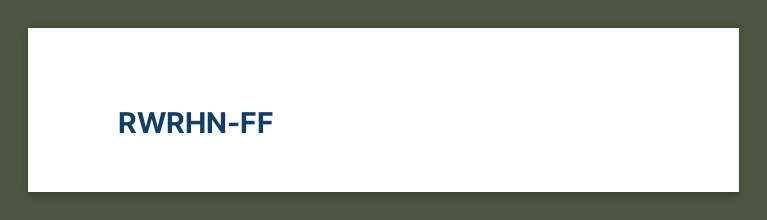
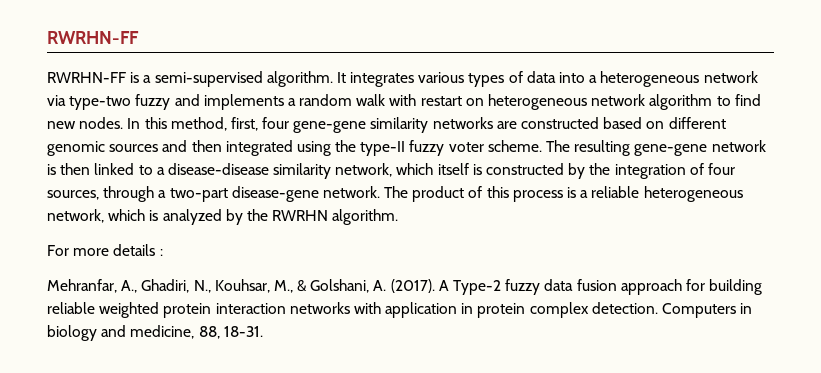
[118,112,274,133] RWRHN-FF -> [47,31,139,44] [47,71,758,87] [47,94,761,110] [47,117,726,133] [47,140,766,156] [47,163,735,179] [47,186,743,202] [47,209,399,225] [47,244,163,256] [47,279,763,295] [47,302,753,318] [47,325,263,341] RWRHN-FF // RWRHN-FF is a semi-supervised algorithm. It integrates various types of data into a heterogeneous network via type-two fuzzy and implements a random walk with restart on heterogeneous network algorithm to find new nodes. In this method, first, four gene-gene similarity networks are constructed based on different genomic sources and then integrated using the type-II fuzzy voter scheme. The resulting gene-gene network is then linked to a disease-disease similarity network, which itself is constructed by the integration of four sources, through a two-part disease-gene network. The product of this process is a reliable heterogeneous network, which is analyzed by the RWRHN algorithm. // For more details : // Mehranfar, A., Ghadiri, N., Kouhsar, M., & Golshani, A. (2017). A Type-2 fuzzy data fusion approach for building reliable weighted protein interaction networks with application in protein complex detection. Computers in biology and medicine, 88, 18-31.

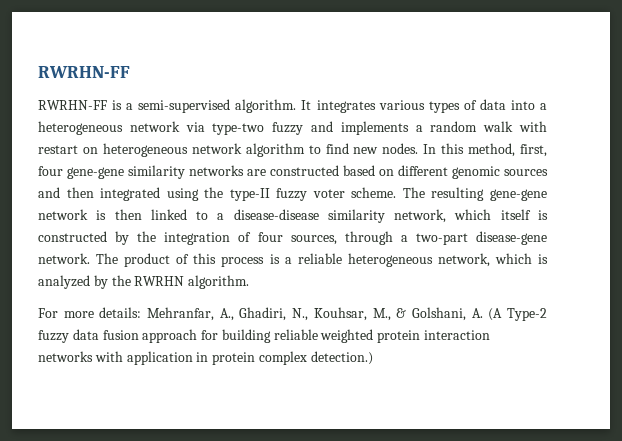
[113,244,163,256] details : // -> [99,307,142,318] details:
[390,279,449,293] (2017). A -> [488,308,503,321] (A
[591,302,753,318] [47,325,263,341] detection. Computers in biology and medicine, 88, 18-31. -> [310,351,373,365] detection.)

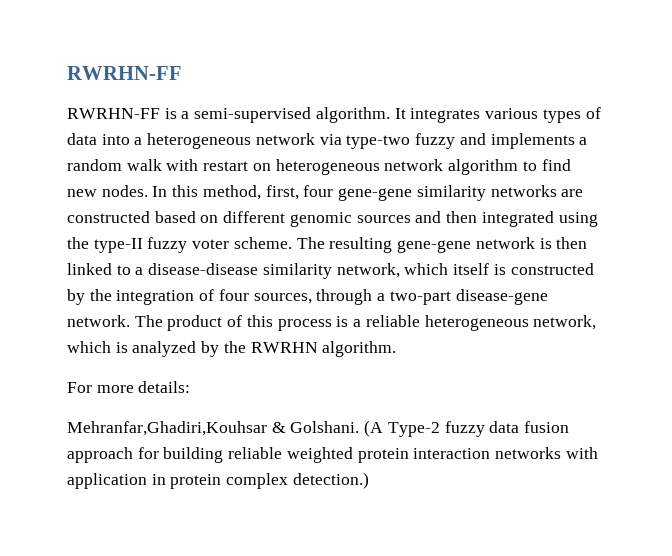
[147,307,483,321] Mehranfar, A., Ghadiri, N., Kouhsar, M., & Golshani, A. -> [67,421,360,436] // Mehranfar,Ghadiri,Kouhsar & Golshani.

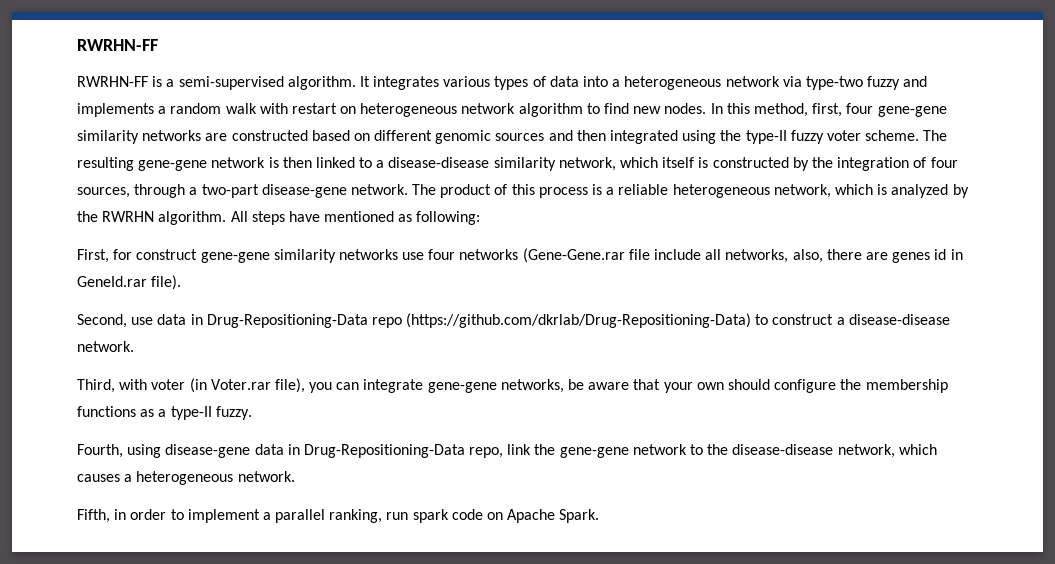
[67,381,191,393] [67,420,570,437] [67,447,598,463] [67,472,369,489] // For more details: // Mehranfar,Ghadiri,Kouhsar & Golshani. (A Type-2 fuzzy data fusion approach for building reliable weighted protein interaction networks with application in protein complex detection.) -> [230,211,481,225] [77,248,963,263] [77,275,182,290] [77,313,950,328] [77,341,134,352] [77,378,948,393] [77,406,252,420] [77,444,937,458] [77,471,295,485] [77,509,600,523] All steps have mentioned as following: // First, for construct gene-gene similarity networks use four networks (Gene-Gene.rar file include all networks, also, there are genes id in GeneId.rar file). // Second, use data in Drug-Repositioning-Data repo (https://github.com/dkrlab/Drug-Repositioning-Data) to construct a disease-disease network. // Third, with voter (in Voter.rar file), you can integrate gene-gene networks, be aware that your own should configure the membership functions as a type-II fuzzy. // Fourth, using disease-gene data in Drug-Repositioning-Data repo, link the gene-gene network to the disease-disease network, which causes a heterogeneous network. // Fifth, in order to implement a parallel ranking, run spark code on Apache Spark.

